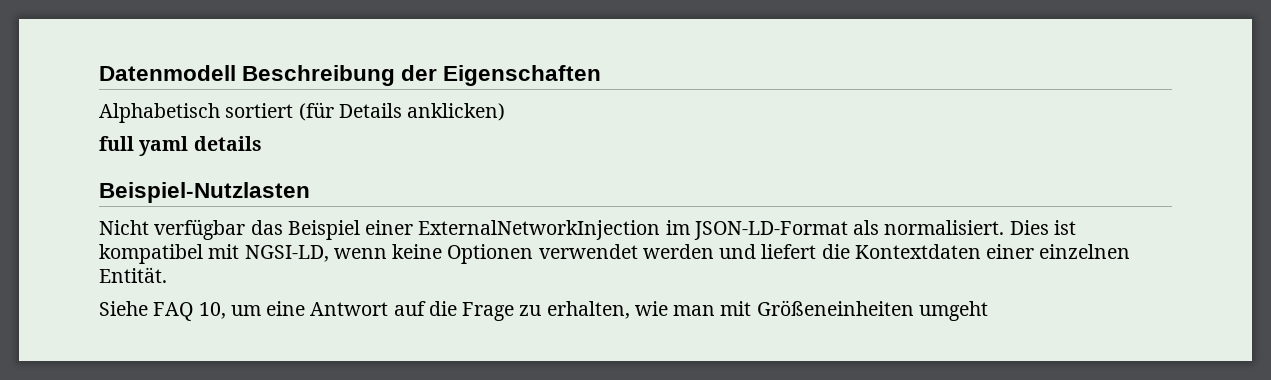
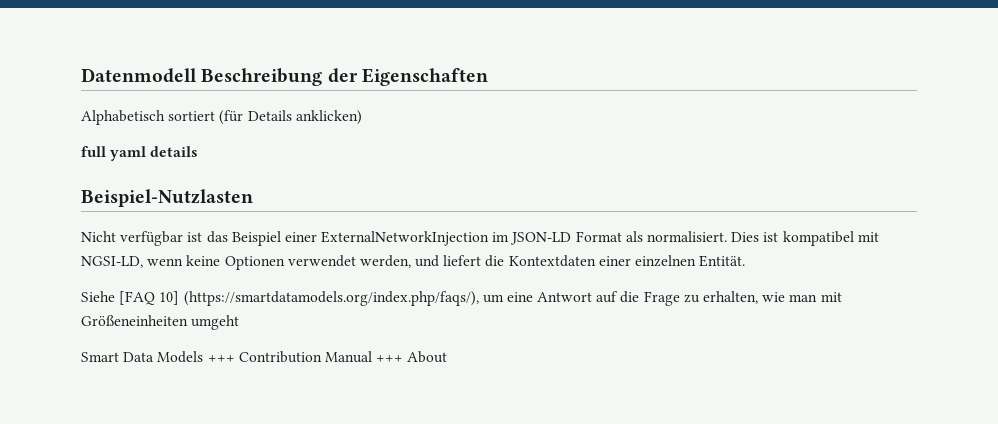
(246, 229) none -> [187,232,203,242] ist
[693,221,848,240] JSON-LD-Format -> [510,231,622,245] JSON-LD Format
[642,244,714,259] werden -> [359,255,411,268] werden,
[153,302,226,321] FAQ 10, -> [119,291,479,306] [FAQ 10] (https://smartdatamodels.org/index.php/faqs/),
(988, 311) none -> [81,351,448,363] // Smart Data Models +++ Contribution Manual +++ About

